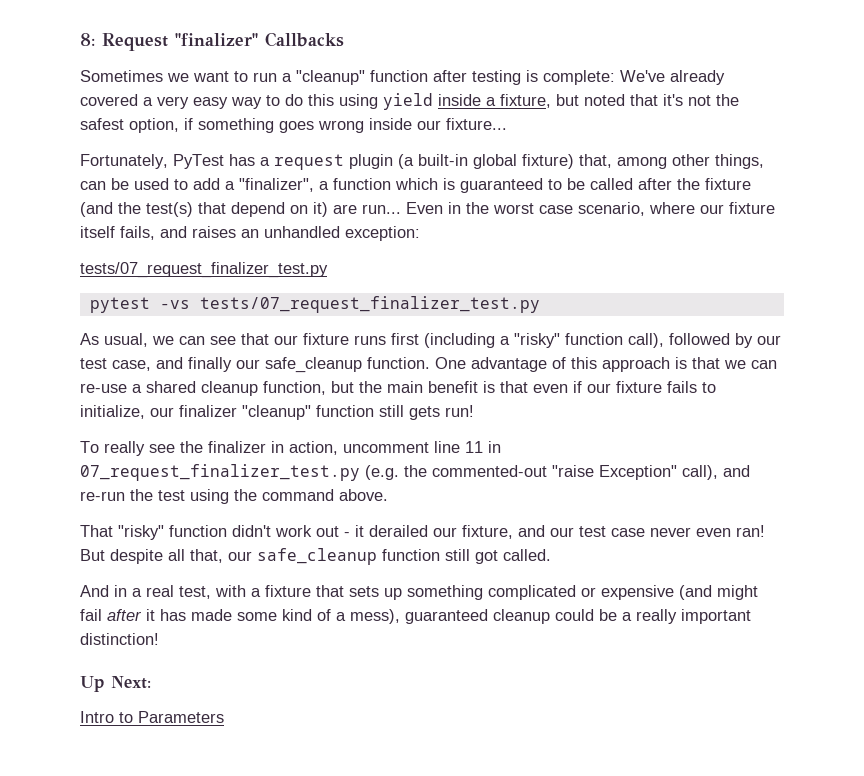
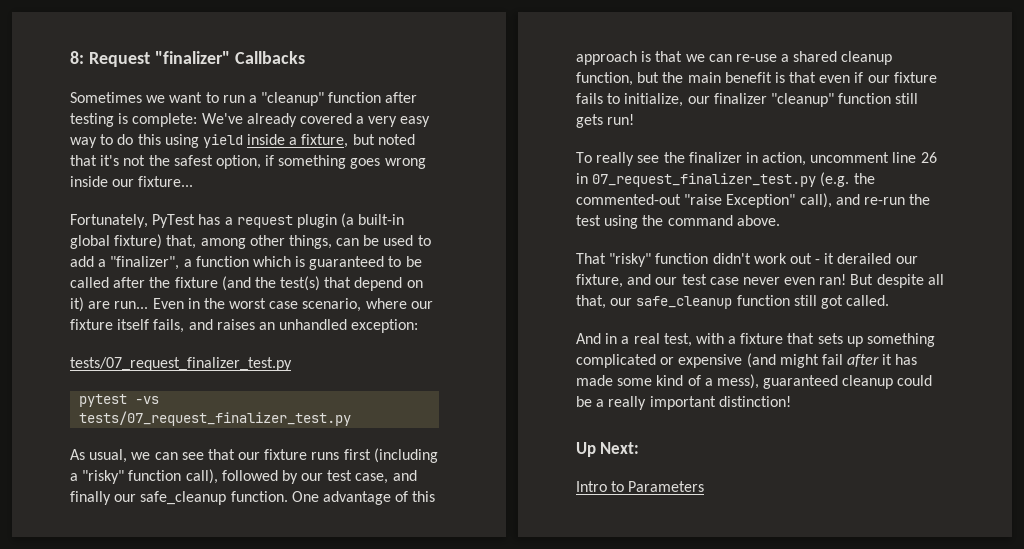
[465,441,483,453] 11 -> [920,152,937,163] 26

